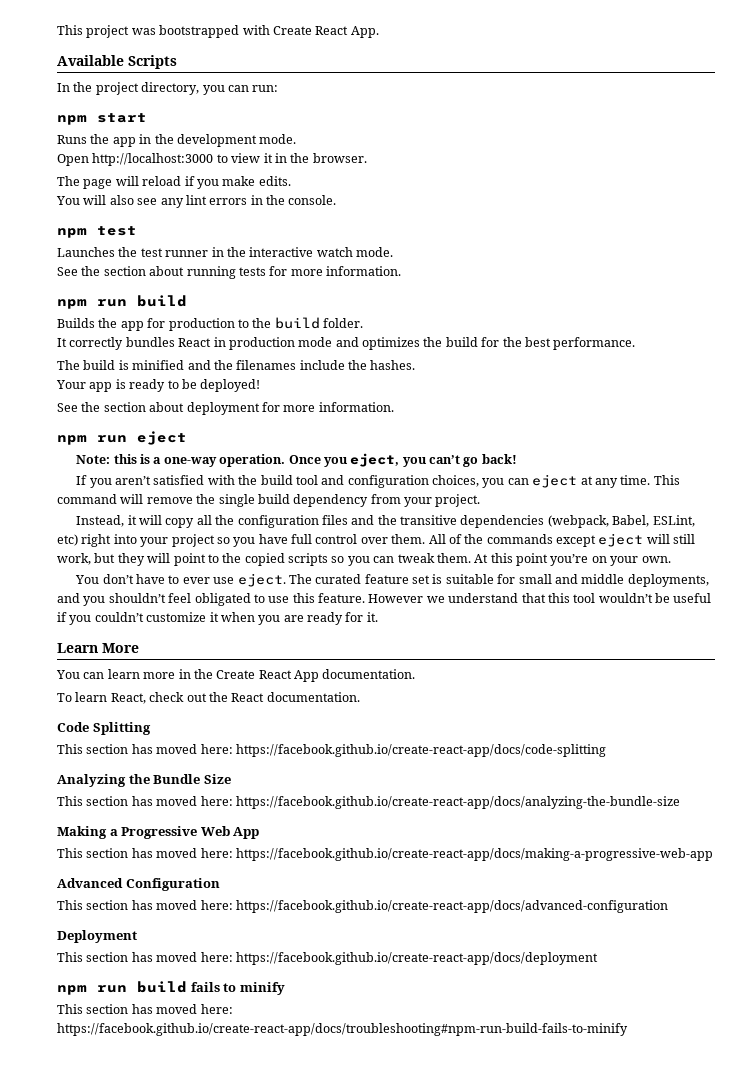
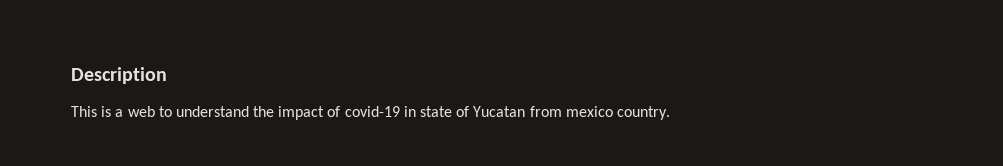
[57,25,379,38] [57,55,177,69] [57,82,279,95] [57,113,147,125] [57,134,297,147] [57,153,367,166] [57,176,291,189] [56,195,337,208] [57,226,137,238] [57,247,393,257] [57,266,401,279] [57,295,187,309] [57,317,363,331] [57,337,636,350] [57,360,416,370] [56,379,261,392] [57,402,394,415] [57,431,187,445] [76,453,517,467] [76,474,680,488] [57,494,481,507] [76,515,695,528] [57,533,696,547] [57,553,671,566] [75,573,709,587] [57,593,712,606] [57,612,378,625] [57,643,139,653] [56,669,416,682] [57,692,360,704] [57,722,151,735] [57,744,606,757] [57,774,231,787] [57,796,680,809] [57,826,260,839] [57,848,713,861] [57,878,220,891] [57,900,668,913] [57,930,137,943] [57,952,598,965] [57,981,285,995] [57,1004,233,1014] [57,1023,628,1036] This project was bootstrapped with Create React App. // Available Scripts // In the project directory, you can run: // npm start // Runs the app in the development mode. // Open http://localhost:3000 to view it in the browser. // The page will reload if you make edits. // You will also see any lint errors in the console. // npm test // Launches the test runner in the interactive watch mode. // See the section about running tests for more information. // npm run build // Builds the app for production to the build folder. // It correctly bundles React in production mode and optimizes the build for the best performance. // The build is minified and the filenames include the hashes. // Your app is ready to be deployed! // See the section about deployment for more information. // npm run eject // Note: this is a one-way operation. Once you eject, you can’t go back! // If you aren’t satisfied with the build tool and configuration choices, you can eject at any time. This command will remove the single build dependency from your project. // Instead, it will copy all the configuration files and the transitive dependencies (webpack, Babel, ESLint, etc) right into your project so you have full control over them. All of the commands except eject will still work, but they will point to the copied scripts so you can tweak them. At this point you’re on your own. // You don’t have to ever use eject. The curated feature set is suitable for small and middle deployments, and you shouldn’t feel obligated to use this feature. However we understand that this tool wouldn’t be useful if you couldn’t customize it when you are ready for it. // Learn More // You can learn more in the Create React App documentation. // To learn React, check out the React documentation. // Code Splitting // This section has moved here: https://facebook.github.io/create-react-app/docs/code-splitting // Analyzing the Bundle Size // This section has moved here: https://facebook.github.io/create-react-app/docs/analyzing-the-bundle-size // Making a Progressive Web App // This section has moved here: https://facebook.github.io/create-react-app/docs/making-a-progressive-web-app // Advanced Configuration // This section has moved here: https://facebook.github.io/create-react-app/docs/advanced-configuration // Deployment // This section has moved here: https://facebook.github.io/create-react-app/docs/deployment // npm run build fails to minify // This section has moved here: https://facebook.github.io/create-react-app/docs/troubleshooting#npm-run-build-fails-to-minify -> [71,67,167,84] [71,106,670,120] Description // This is a web to understand the impact of covid-19 in state of Yucatan from mexico country.

